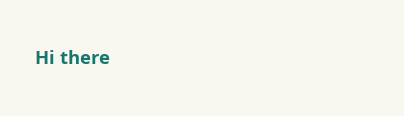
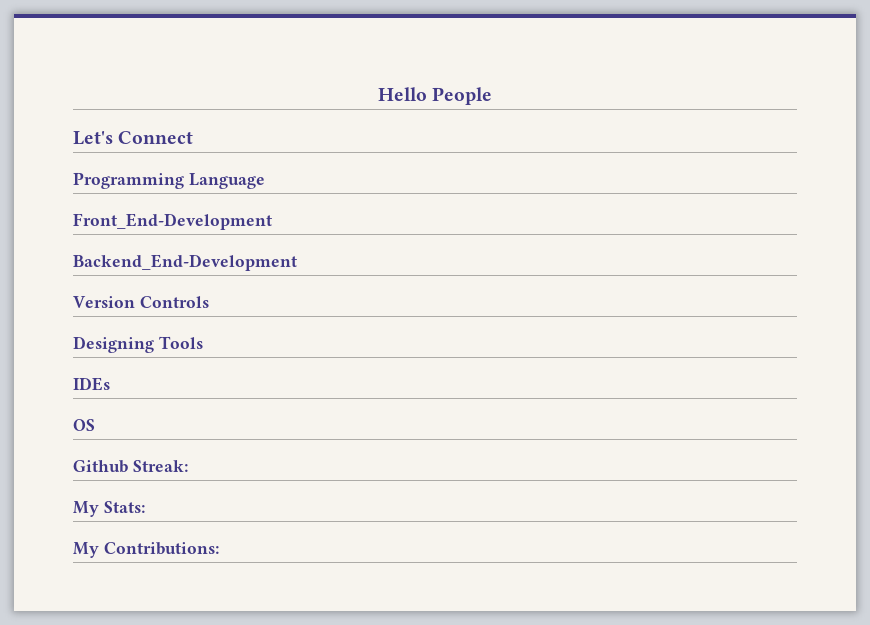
[35,50,110,64] Hi there -> [377,87,493,105] [73,131,194,145] [73,172,265,189] [73,213,272,230] [73,254,297,271] [73,296,209,308] [73,336,203,353] [73,377,110,391] [73,419,95,431] [73,460,188,473] [73,501,145,517] [73,542,219,558] Hello People // Let's Connect // Programming Language // Front_End-Development // Backend_End-Development // Version Controls // Designing Tools // IDEs // OS // Github Streak: // My Stats: // My Contributions:

